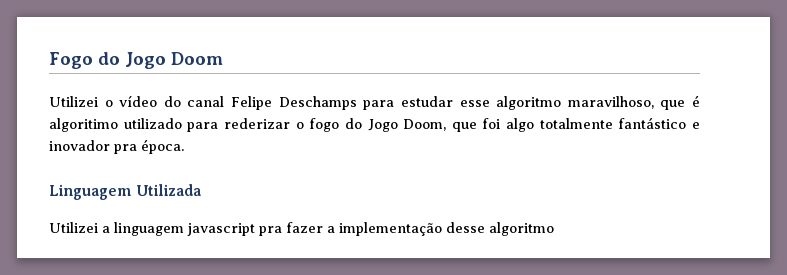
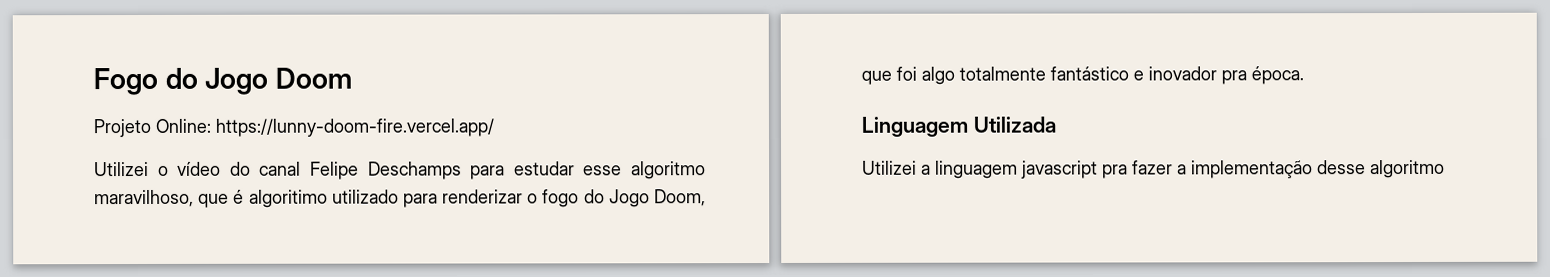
(223, 58) none -> [93,118,494,138] // Projeto Online: https://lunny-doom-fire.vercel.app/
[223,118,290,129] rederizar -> [442,189,524,204] renderizar

